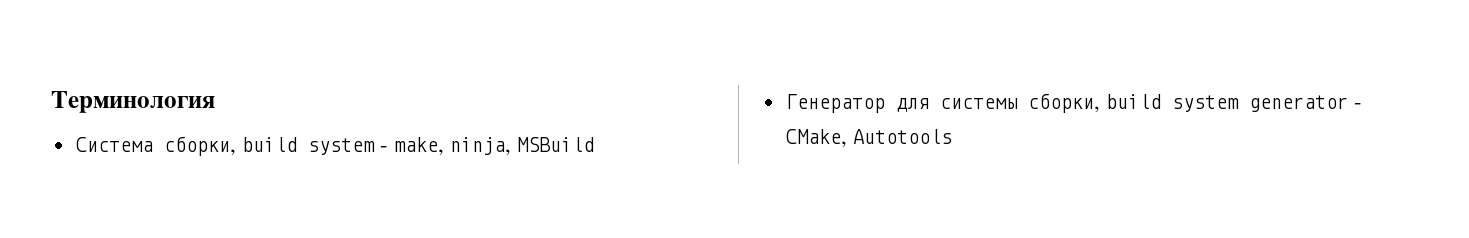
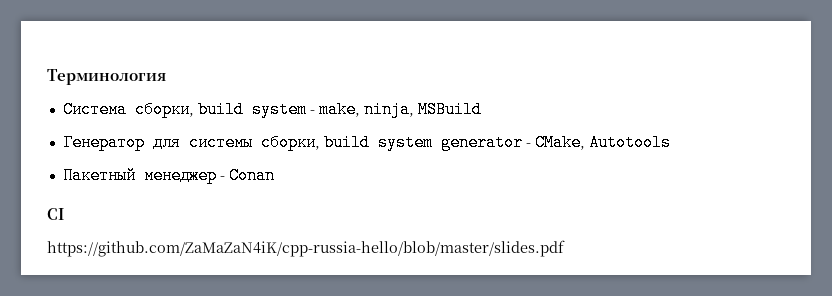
(952, 136) none -> [62,167,275,184] [47,208,64,220] [47,240,565,257] // Пакетный менеджер - Conan // CI // https://github.com/ZaMaZaN4iK/cpp-russia-hello/blob/master/slides.pdf

